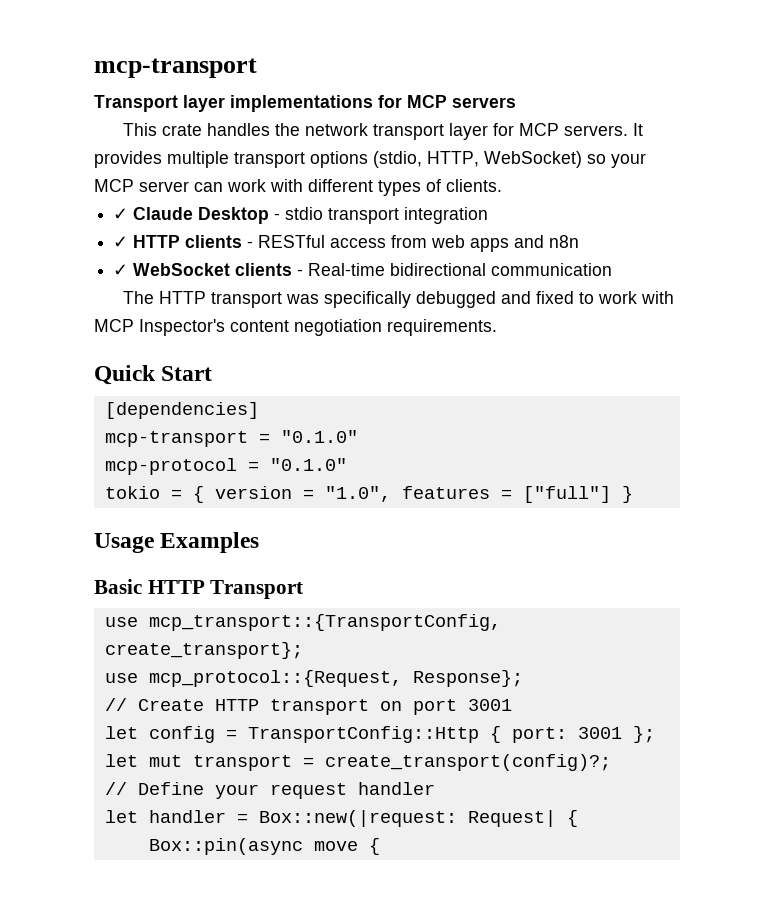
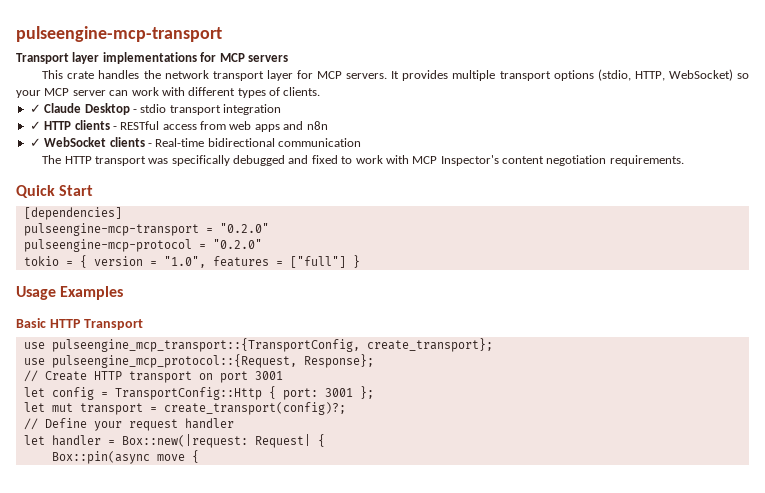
[94,58,257,78] mcp-transport -> [16,26,222,42] pulseengine-mcp-transport
[104,430,358,447] [104,458,347,475] mcp-transport = "0.1.0" // mcp-protocol = "0.1.0" -> [23,223,269,236] [23,239,262,252] pulseengine-mcp-transport = "0.2.0" // pulseengine-mcp-protocol = "0.2.0"
[148,614,501,631] mcp_transport::{TransportConfig, -> [51,338,360,352] pulseengine_mcp_transport::{TransportConfig,
[148,670,402,687] mcp_protocol::{Request, -> [51,354,297,368] pulseengine_mcp_protocol::{Request,

